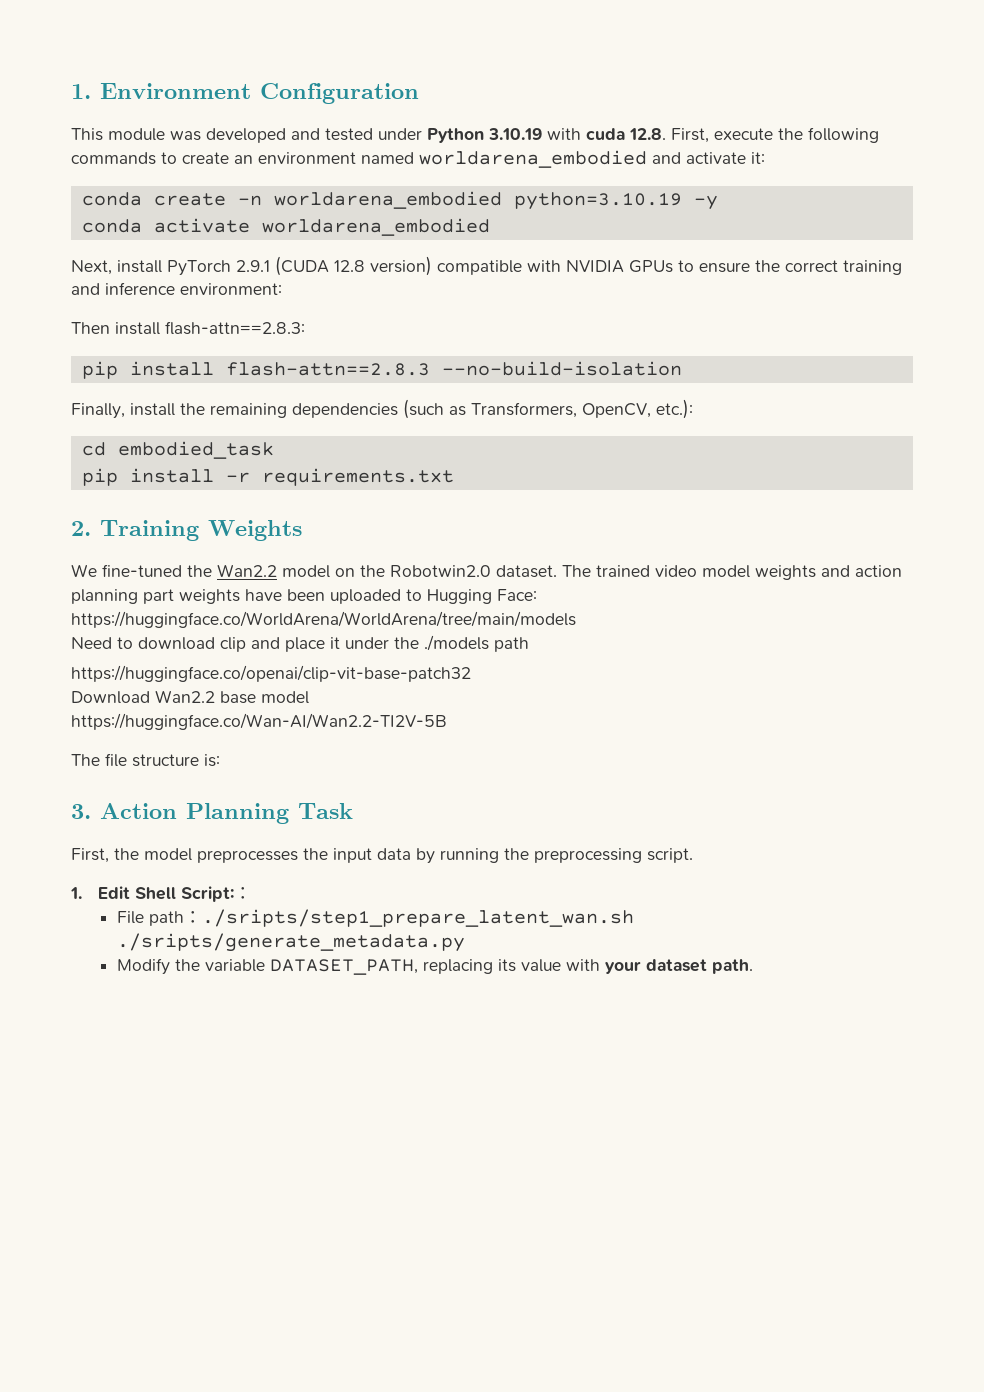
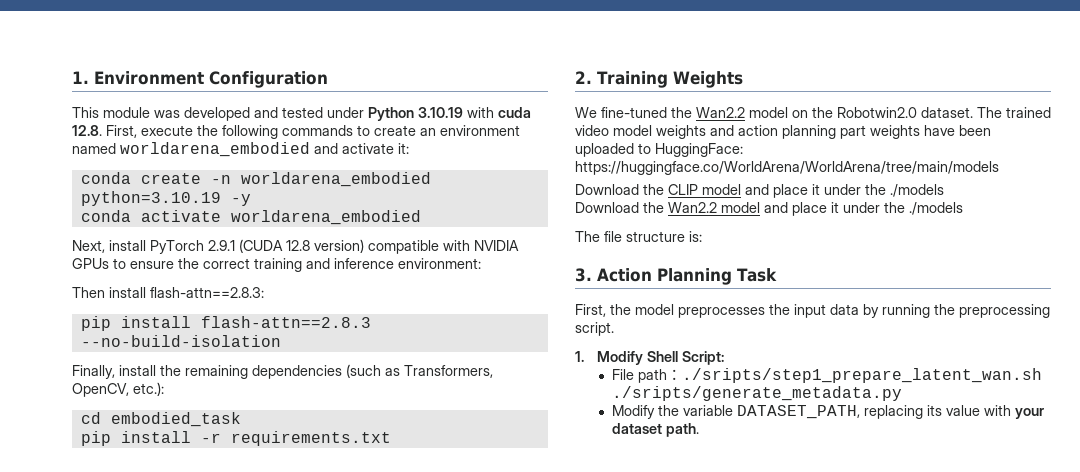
[427,589,537,604] Hugging Face: -> [655,143,743,157] HuggingFace:
[71,635,529,652] [71,665,471,682] [71,690,309,704] [71,713,447,730] Need to download clip and place it under the ./models path // https://huggingface.co/openai/clip-vit-base-patch32 // Download Wan2.2 base model // https://huggingface.co/Wan-AI/Wan2.2-TI2V-5B -> [575,184,944,198] [575,202,963,216] Download the CLIP model and place it under the ./models // Download the Wan2.2 model and place it under the ./models
[97,886,130,899] Edit -> [596,351,643,365] Modify
[233,887,252,899] ： -> (724, 358) none

